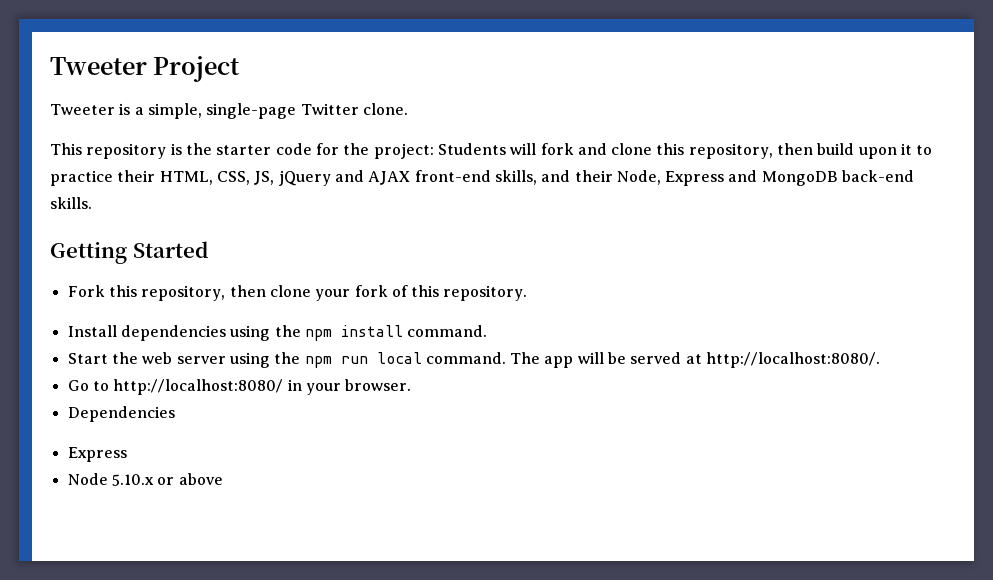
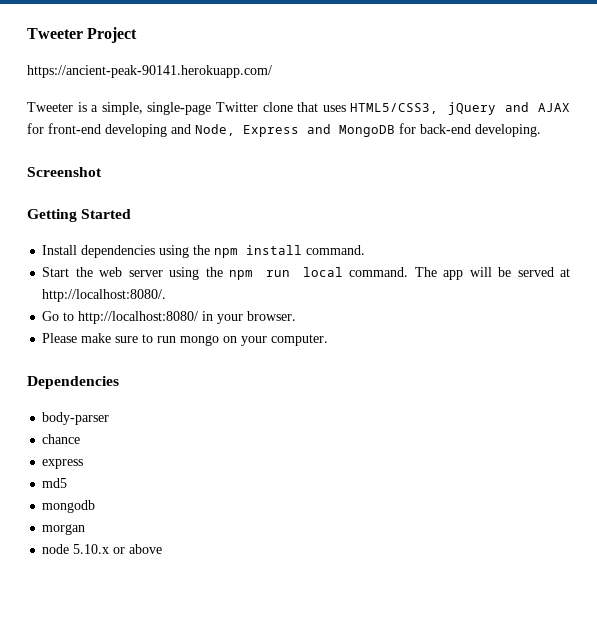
(241, 69) none -> [27,65,272,78] // https://ancient-peak-90141.herokuapp.com/
[362,103,408,115] [50,143,933,159] [50,170,915,186] [50,197,92,209] [50,241,208,264] [67,285,528,301] clone. // This repository is the starter code for the project: Students will fork and clone this repository, then build upon it to practice their HTML, CSS, JS, jQuery and AJAX front-end skills, and their Node, Express and MongoDB back-end skills. // Getting Started // Fork this repository, then clone your fork of this repository. -> [262,102,570,115] [27,123,541,137] [27,167,102,177] [27,209,132,222] clone that uses HTML5/CSS3, jQuery and AJAX for front-end developing and Node, Express and MongoDB for back-end developing. // Screenshot // Getting Started
[67,406,175,422] [67,447,127,462] [67,473,108,485] Dependencies // Express // Node -> [42,333,329,346] [27,376,119,389] [42,412,110,425] [42,434,81,444] [42,459,84,469] [42,478,68,488] [42,500,96,513] [42,524,86,535] [42,544,70,554] Please make sure to run mongo on your computer. // Dependencies // body-parser // chance // express // md5 // mongodb // morgan // node

